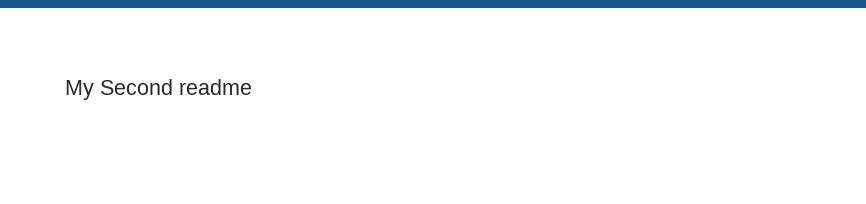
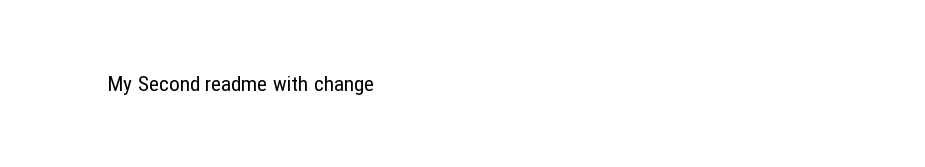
(252, 87) none -> [273,76,374,95] with change

